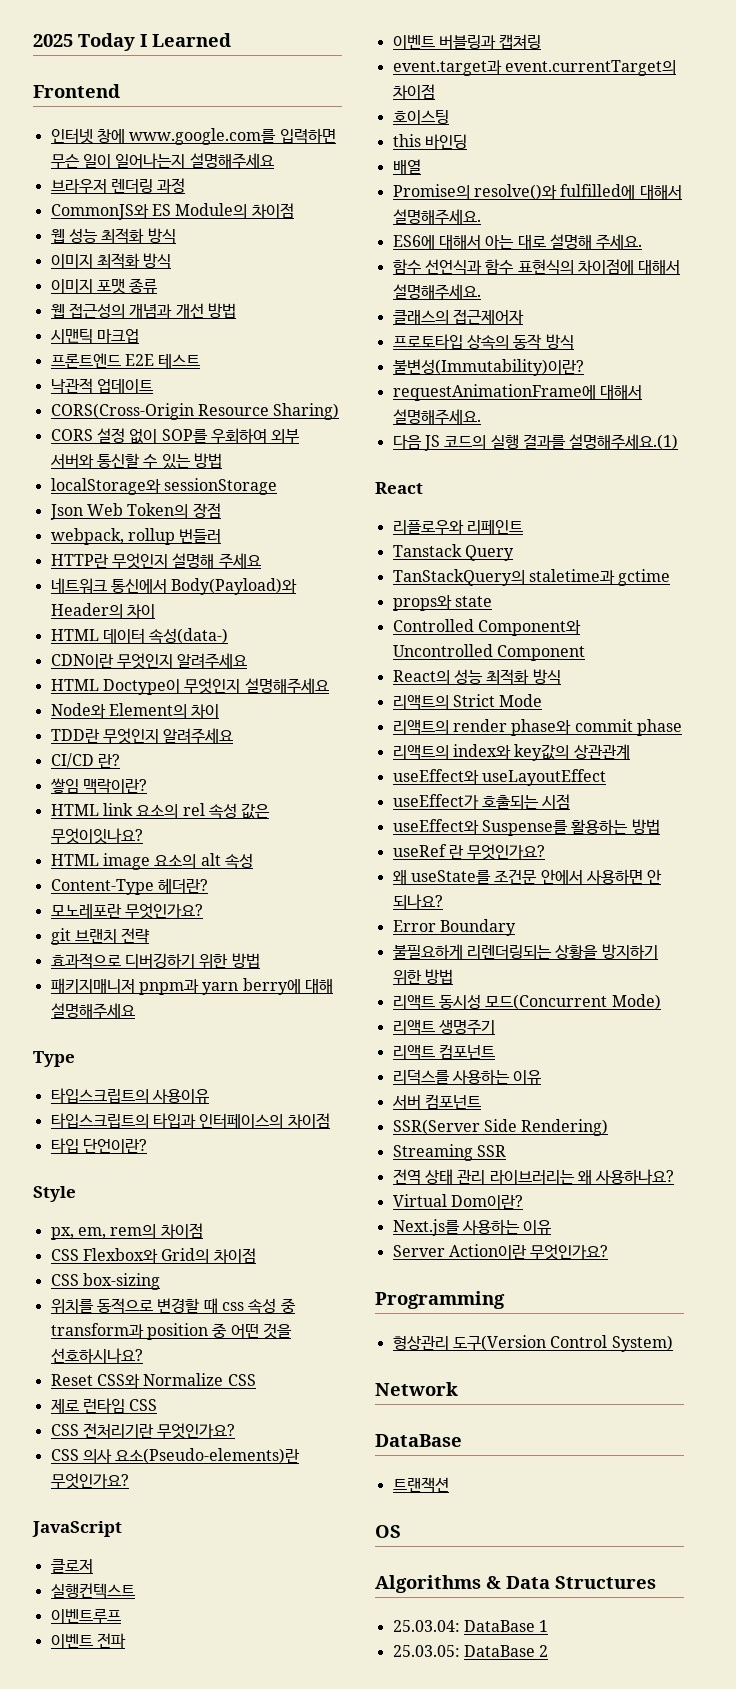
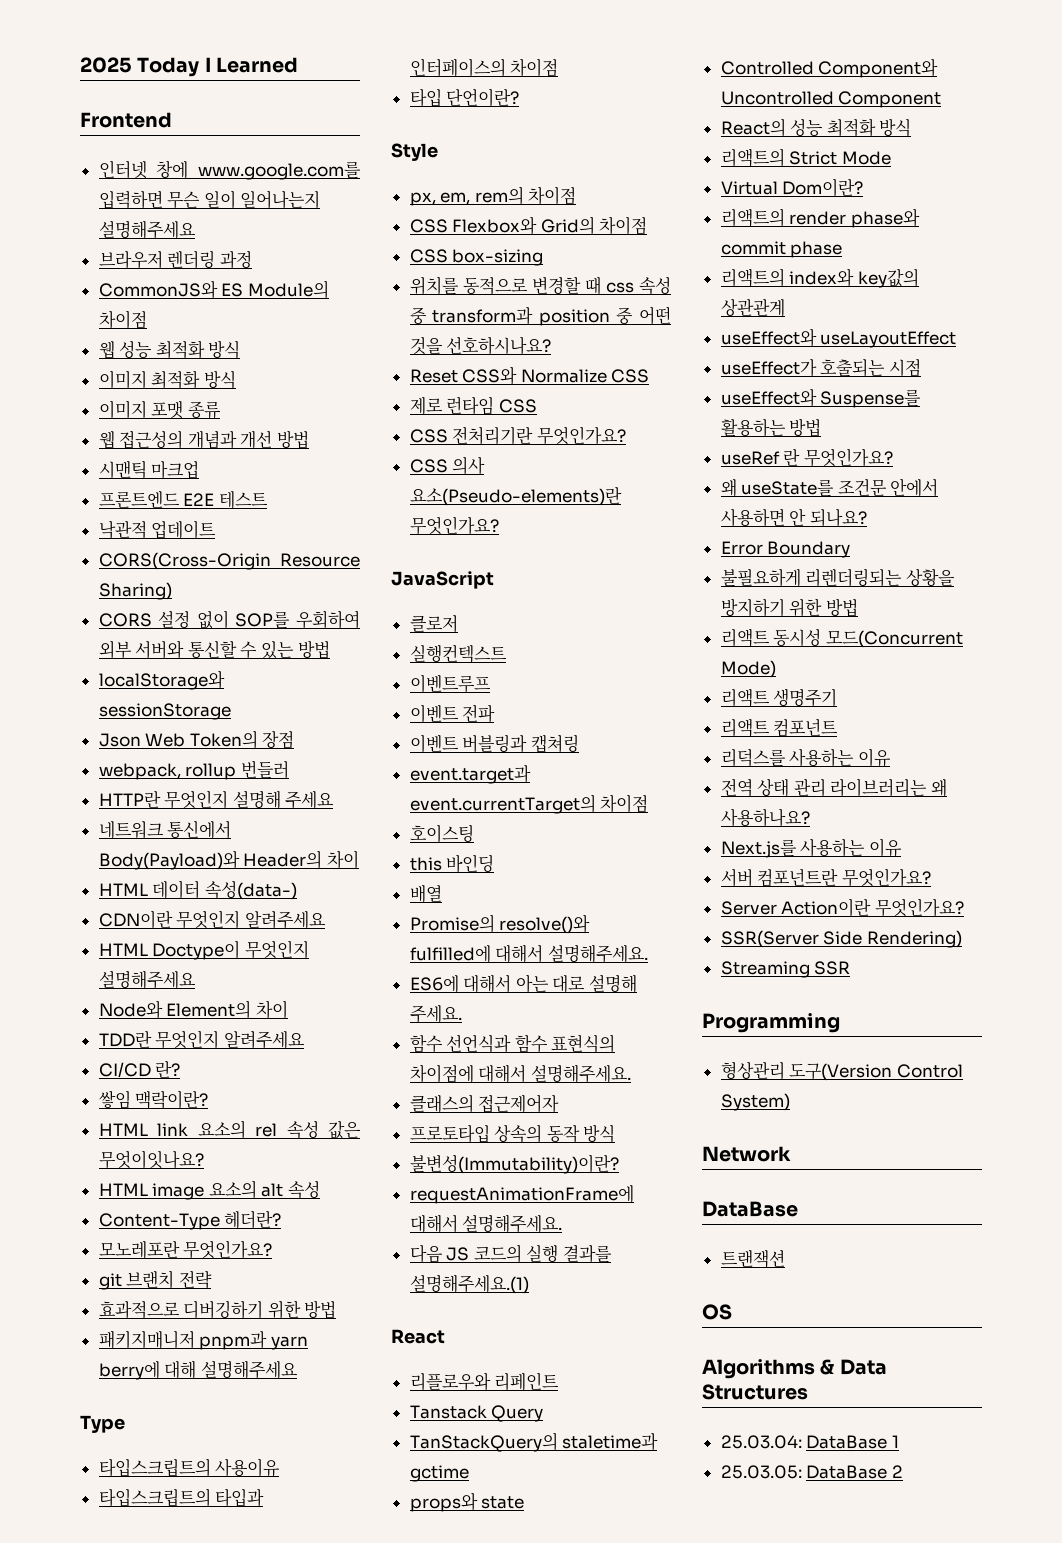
(543, 700) none -> [720,178,864,197] // Virtual Dom이란?
[391,1094,481,1110] 서버 컴포넌트 -> [720,778,948,797] [720,808,810,827] [720,838,902,858] [720,868,931,887] [720,898,964,917] 전역 상태 관리 라이브러리는 왜 사용하나요? // Next.js를 사용하는 이유 // 서버 컴포넌트란 무엇인가요? // Server Action이란 무엇인가요?
[392,1169,675,1185] [392,1194,523,1209] [392,1219,552,1236] [392,1244,609,1260] // 전역 상태 관리 라이브러리는 왜 사용하나요? // Virtual Dom이란? // Next.js를 사용하는 이유 // Server Action이란 무엇인가요? -> (851, 968) none

